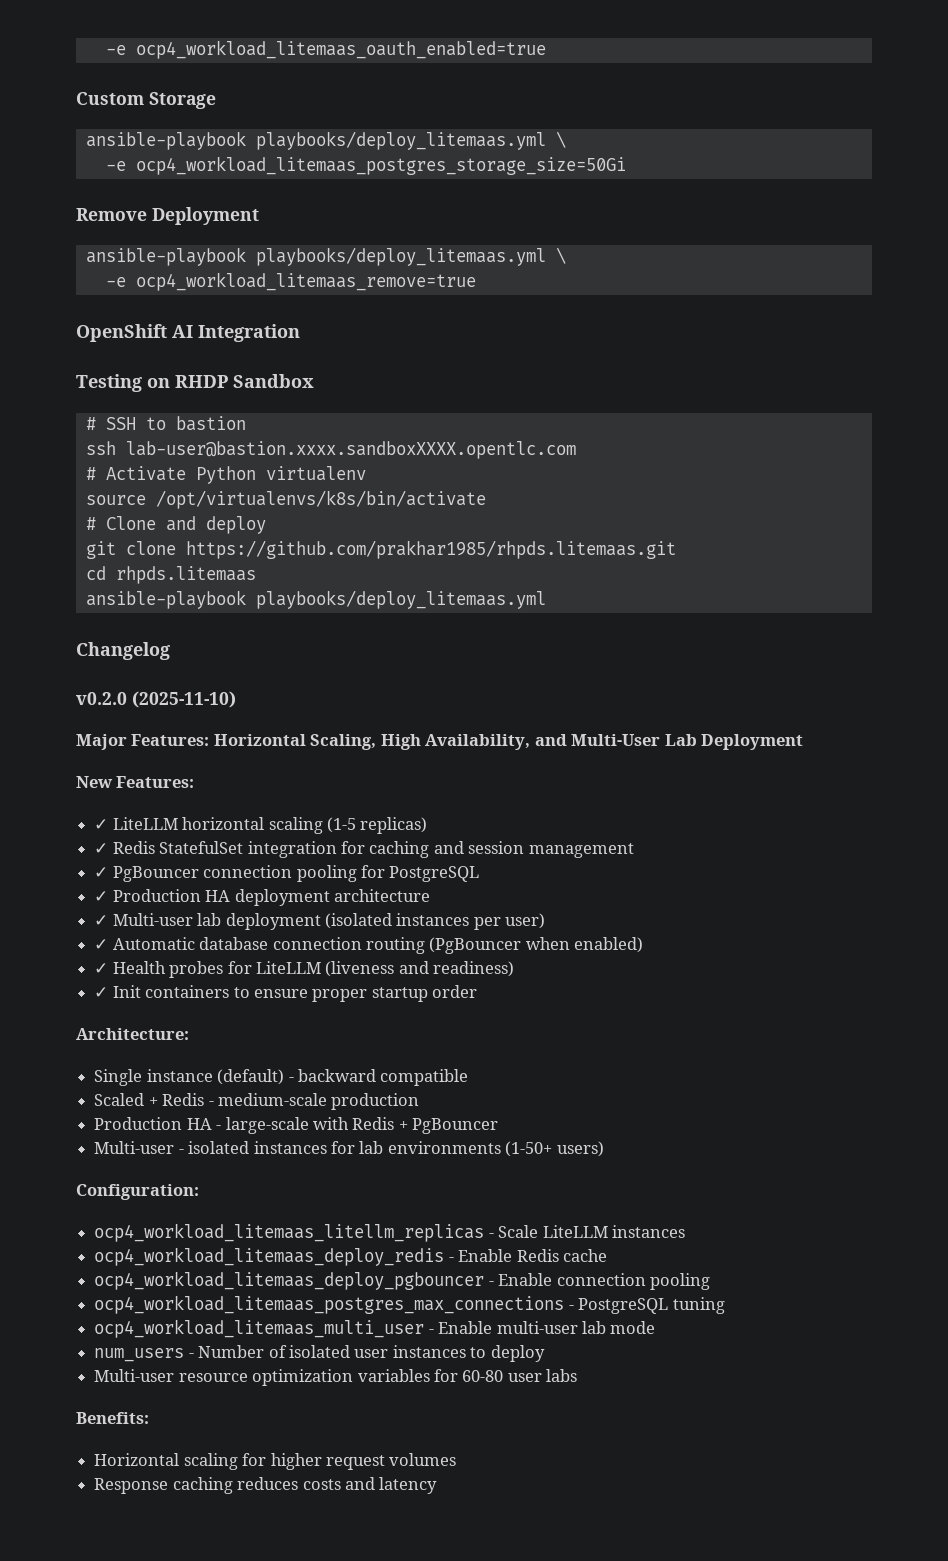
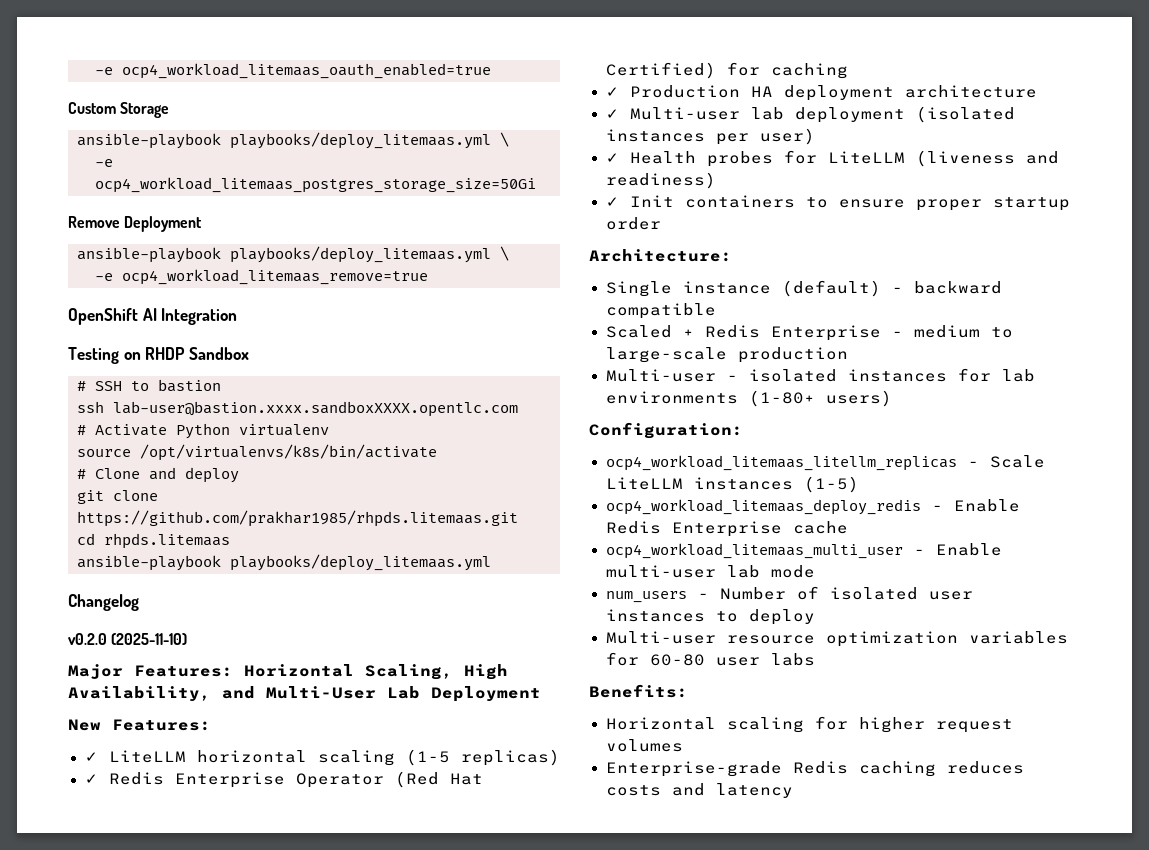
[159,841,634,858] [94,865,480,882] StatefulSet integration for caching and session management // ✓ PgBouncer connection pooling for PostgreSQL -> [174,771,483,788] [605,62,848,79] Enterprise Operator (Red Hat Certified) for caching
[94,937,644,954] // ✓ Automatic database connection routing (PgBouncer when enabled) -> (815, 136) none
[208,1093,420,1110] [94,1117,499,1134] - medium-scale production // Production HA - large-scale with Redis + PgBouncer -> [770,325,1013,341] [605,347,848,363] Enterprise - medium to large-scale production
[505,1141,553,1157] (1-50+ -> [748,390,815,407] (1-80+
(685, 1231) none -> [803,476,859,493] (1-5)
(559, 1255) none -> [671,521,782,537] Enterprise
[94,1271,710,1290] [94,1295,725,1314] // ocp4_workload_litemaas_deploy_pgbouncer - Enable connection pooling // ocp4_workload_litemaas_postgres_max_connections - PostgreSQL tuning -> (848, 527) none
[94,1478,169,1494] Response -> [605,761,848,777] Enterprise-grade Redis

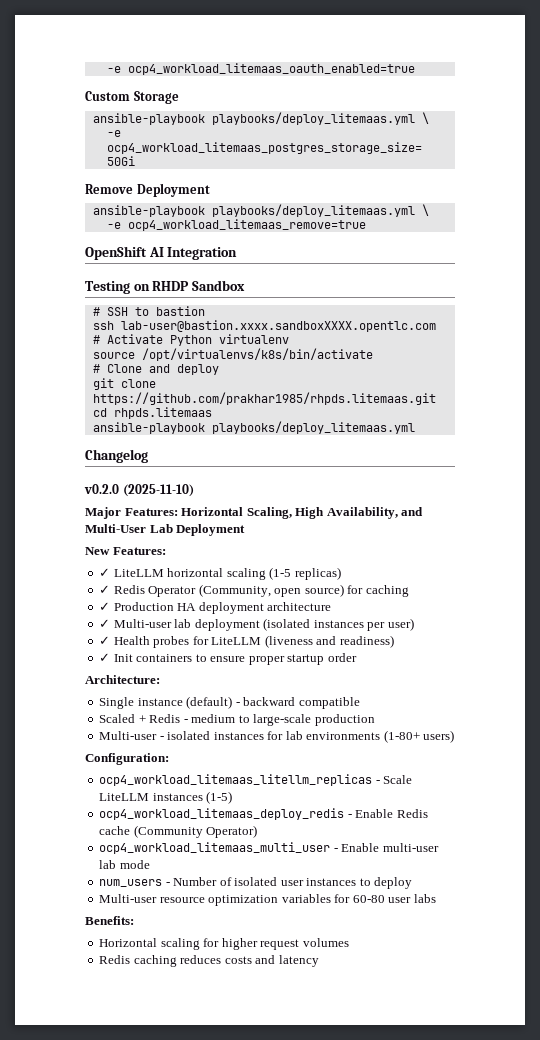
[174,771,483,788] [605,62,716,79] Enterprise Operator (Red Hat Certified) -> [148,584,344,597] Operator (Community, open source)
[770,325,881,341] Enterprise -> (181, 718) none
[671,521,782,537] Enterprise -> (428, 813) none
(848, 527) none -> [133,825,258,838] (Community Operator)
[605,761,782,777] Enterprise-grade -> (349, 942) none

